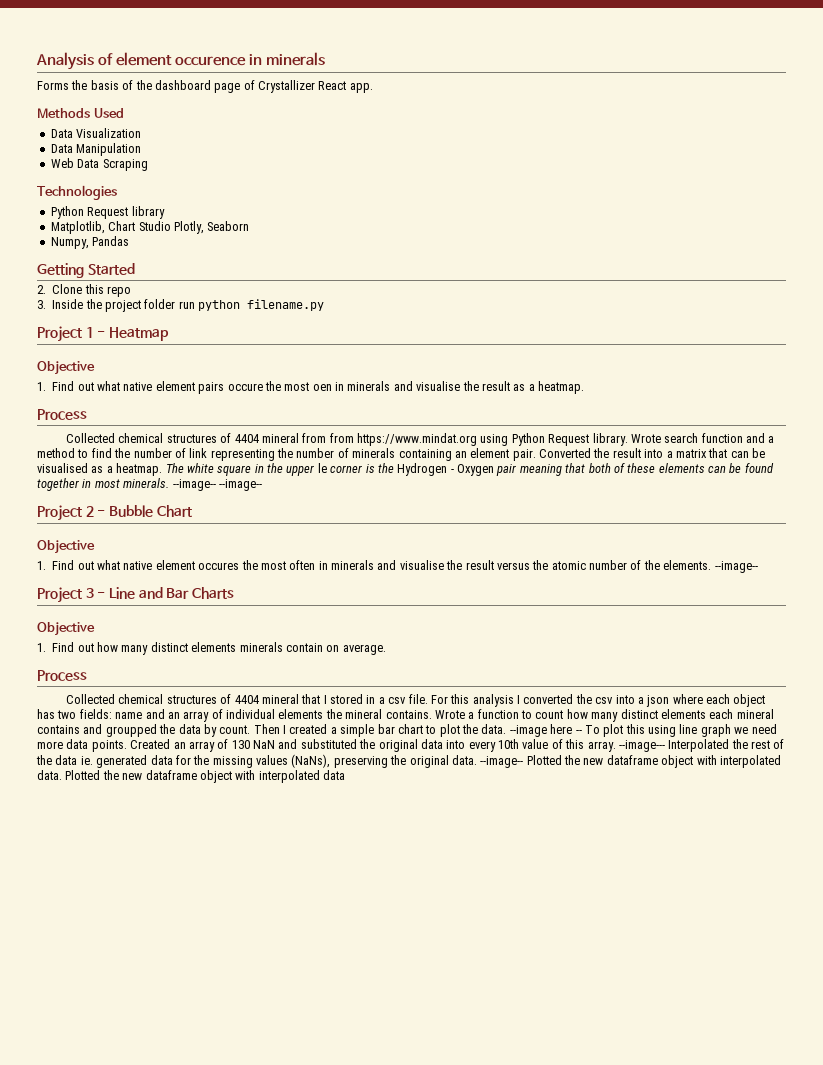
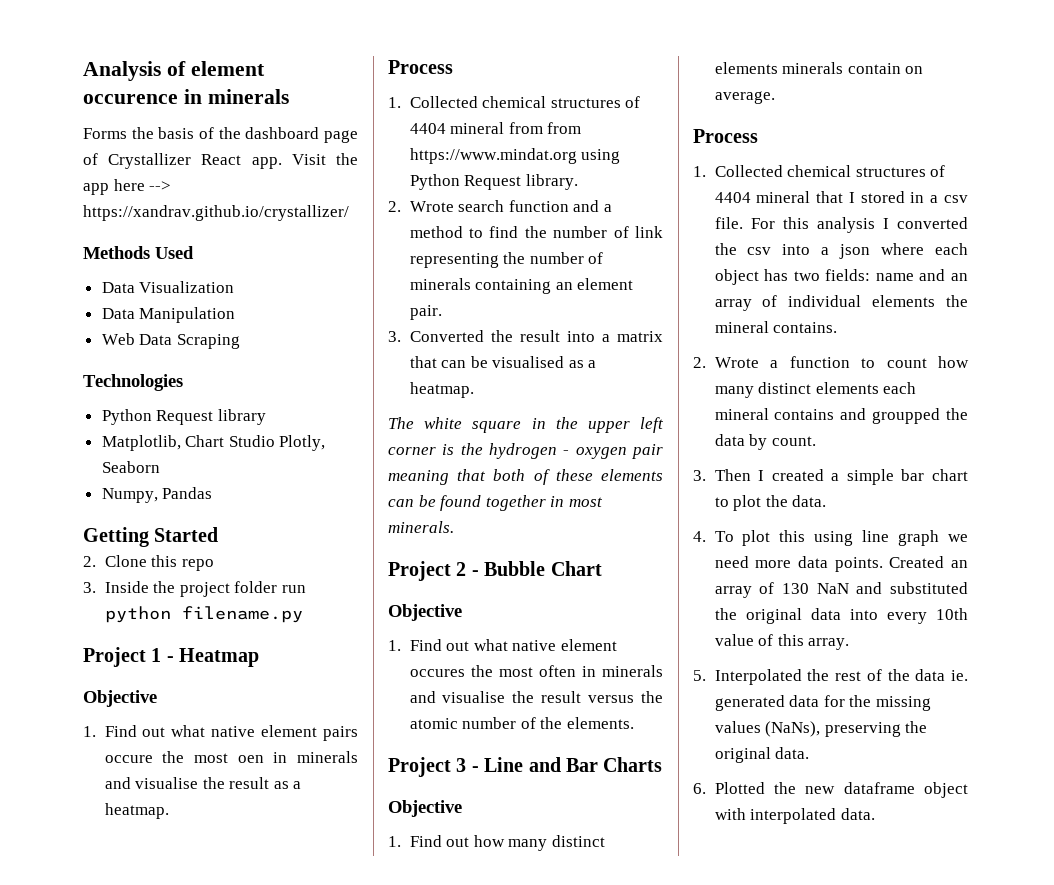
(373, 88) none -> [291,153,358,165] [83,179,172,195] [83,205,349,221] Visit the app here --> https://xandrav.github.io/crystallizer/
(87, 414) none -> [388,97,401,108] 1.
(628, 439) none -> [388,201,401,212] // 2.
(536, 455) none -> [388,331,401,342] // 3.
(163, 469) none -> (474, 390) //
[317,463,327,473] le -> [640,417,664,433] left
[397,463,494,476] Hydrogen - Oxygen -> [489,443,627,459] hydrogen - oxygen
[172,479,262,491] --image-- --image-- -> (454, 527) none
[714,561,758,573] --image-- -> (634, 723) none
(87, 675) none -> [693,166,706,177] 1.
(432, 714) none -> [693,357,706,368] // 2.
(251, 729) none -> [693,470,706,481] // 3.
[509,724,582,737] --image here -- -> [693,531,706,542] // 4.
[618,740,665,752] --image--- -> [693,670,706,681] // 5.
[480,756,524,768] --image-- -> [693,783,706,794] // 6.
[65,770,345,783] Plotted the new dataframe object with interpolated data -> (875, 814) none

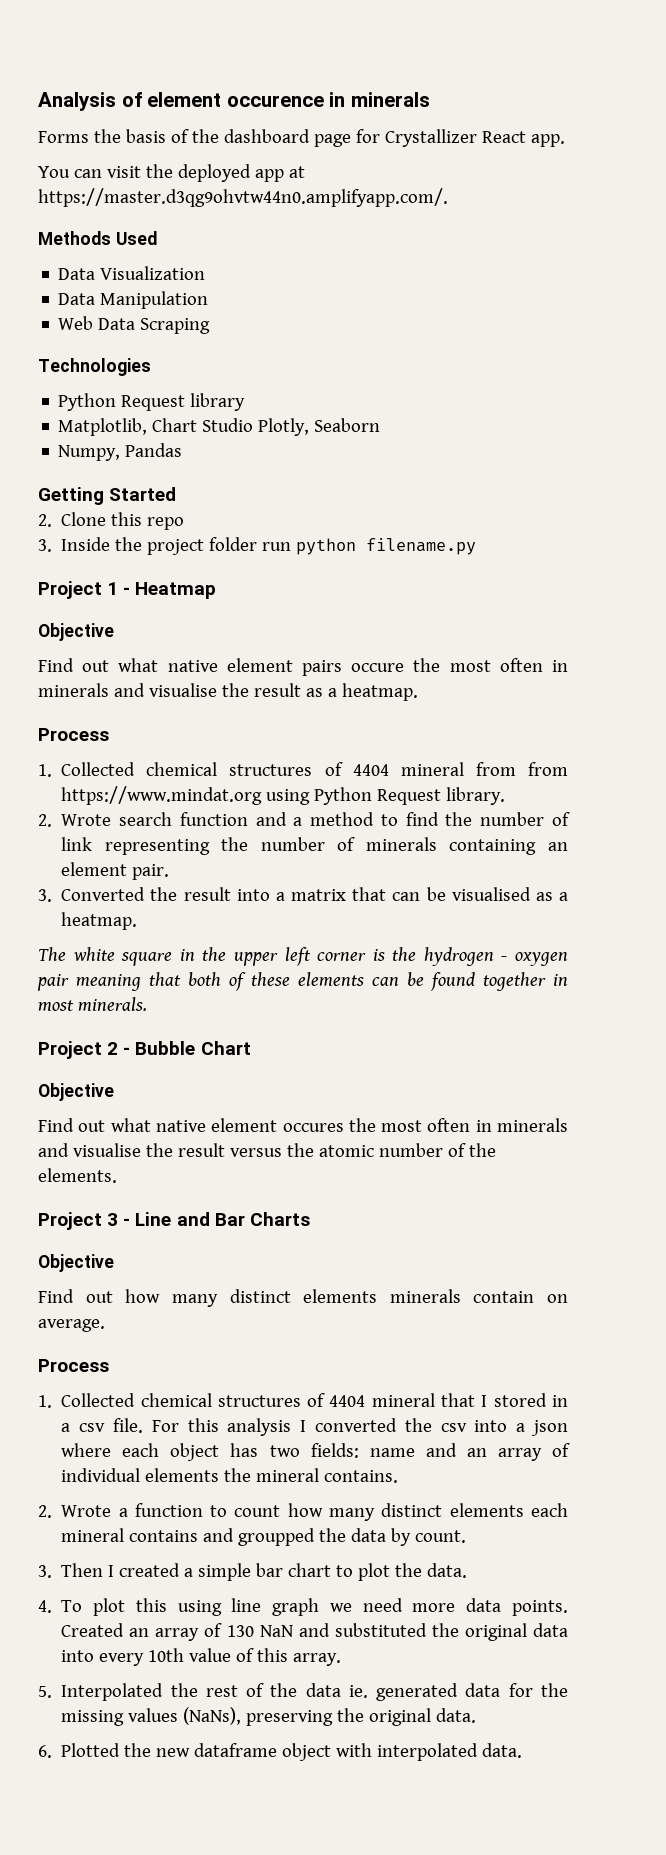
[83,153,98,165] of -> [355,129,380,143] for
[291,153,358,165] [83,179,172,195] [83,205,349,221] Visit the app here --> https://xandrav.github.io/crystallizer/ -> [38,164,305,182] [38,188,448,207] // You can visit the deployed app at https://master.d3qg9ohvtw44n0.amplifyapp.com/.
[83,726,96,737] 1. -> (114, 632) none
[237,755,264,763] oen -> [499,658,543,672] often
[388,640,401,651] 1. -> (114, 1092) none
[388,836,401,847] 1. -> (114, 1263) none

